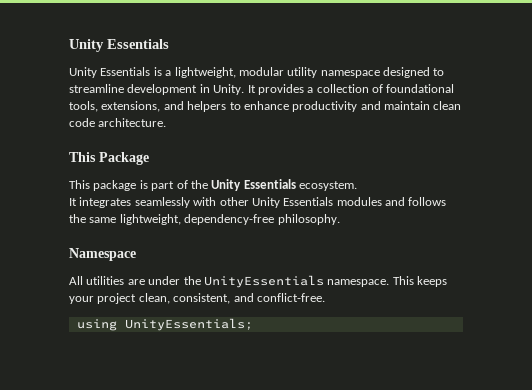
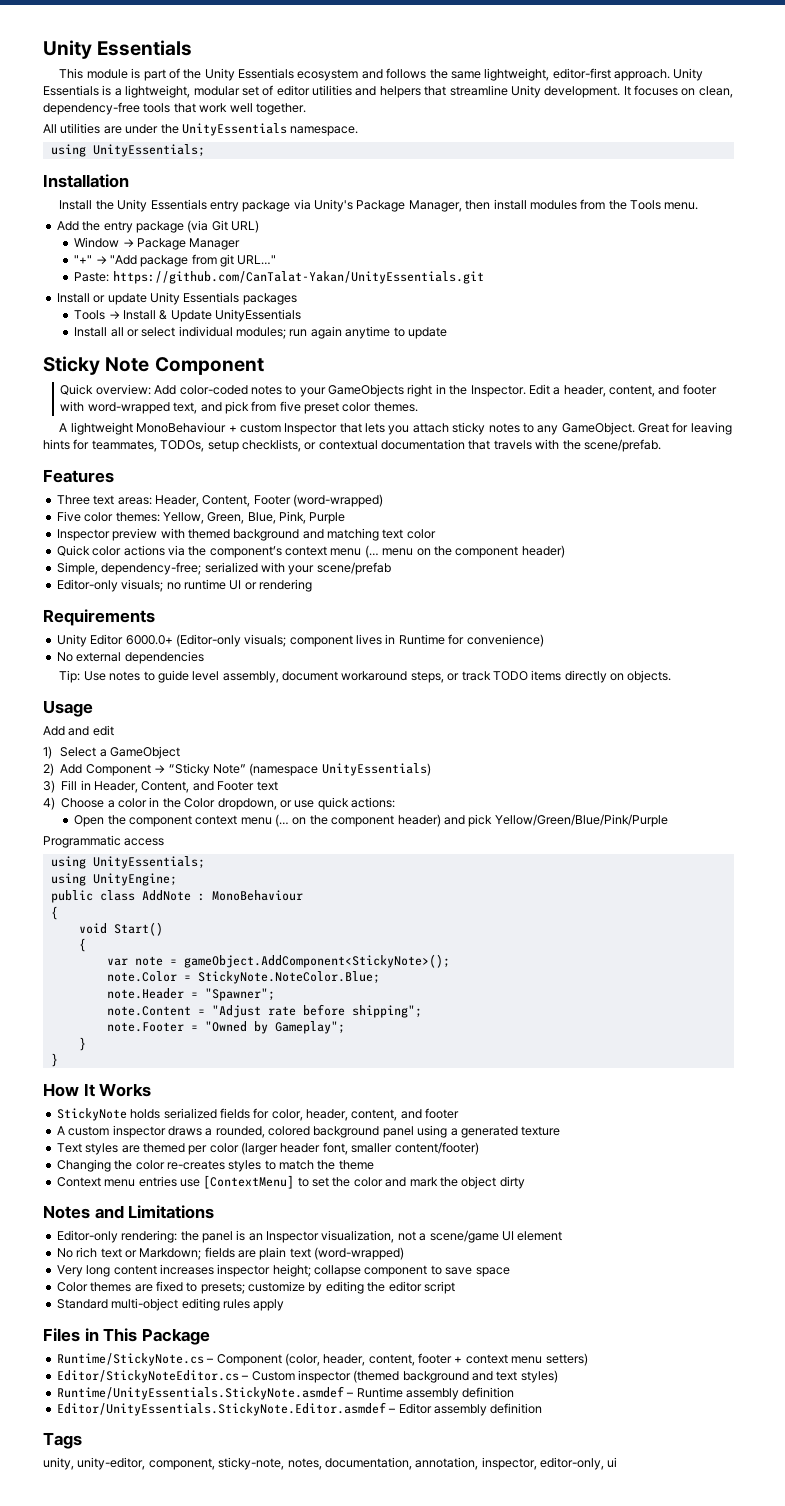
(169, 44) none -> [59,68,671,81] This module is part of the Unity Essentials ecosystem and follows the same lightweight, editor-first approach.
[287,67,445,78] [69,84,455,95] [69,101,462,112] [69,118,167,127] [69,152,149,165] [69,179,357,191] [69,197,447,208] [69,214,340,225] [69,248,136,261] utility namespace designed to streamline development in Unity. It provides a collection of foundational tools, extensions, and helpers to enhance productivity and maintain clean code architecture. // This Package // This package is part of the Unity Essentials ecosystem. // It integrates seamlessly with other Unity Essentials modules and follows the same lightweight, dependency-free philosophy. // Namespace -> [241,85,733,98] [43,102,306,115] set of editor utilities and helpers that streamline Unity development. It focuses on clean, dependency-free tools that work well together.
[392,276,447,287] [69,293,325,304] [76,318,253,331] This keeps your project clean, consistent, and conflict-free. // using UnityEssentials; -> [50,144,205,157] [43,174,129,188] [59,199,699,212] [56,220,259,233] [74,237,241,250] [74,254,277,267] [74,271,484,284] [56,292,297,305] [74,309,302,322] [74,326,447,339] [43,356,264,375] [60,384,717,397] [60,401,418,414] [59,422,732,435] [43,439,661,452] [43,469,114,483] [56,494,383,507] [56,511,346,524] [56,528,436,541] [56,545,565,558] [56,562,391,575] [56,579,312,592] [43,609,155,626] [56,634,544,647] [56,651,204,664] [59,670,672,683] [43,700,93,717] [43,725,114,736] [43,746,181,759] [43,763,431,776] [43,780,278,793] [43,797,395,810] [74,814,668,827] [43,835,165,848] [50,856,205,869] [50,873,177,886] [50,890,303,903] [50,906,58,920] [78,922,163,936] [78,938,86,952] [106,954,450,968] [106,971,380,984] [106,988,275,1001] [106,1004,422,1018] [106,1021,345,1034] [78,1037,86,1051] [50,1053,58,1067] [43,1083,152,1097] [56,1108,460,1121] [56,1125,561,1138] [56,1142,479,1155] [56,1159,374,1172] [56,1175,525,1189] [43,1205,215,1219] [56,1230,563,1243] [56,1247,405,1260] [56,1264,510,1277] [56,1281,455,1294] [56,1298,285,1311] [43,1328,210,1345] [56,1353,588,1366] [56,1370,558,1383] [56,1386,515,1400] [56,1402,543,1416] [43,1432,82,1449] [43,1457,618,1470] // using UnityEssentials; // Installation // Install the Unity Essentials entry package via Unity's Package Manager, then install modules from the Tools menu. // Add the entry package (via Git URL) // Window → Package Manager // "+" → "Add package from git URL…" // Paste: https://github.com/CanTalat-Yakan/UnityEssentials.git // Install or update Unity Essentials packages // Tools → Install & Update UnityEssentials // Install all or select individual modules; run again anytime to update // Sticky Note Component // Quick overview: Add color‑coded notes to your GameObjects right in the Inspector. Edit a header, content, and footer with word‑wrapped text, and pick from five preset color themes. // A lightweight MonoBehaviour + custom Inspector that lets you attach sticky notes to any GameObject. Great for leaving hints for teammates, TODOs, setup checklists, or contextual documentation that travels with the scene/prefab. // Features // Three text areas: Header, Content, Footer (word‑wrapped) // Five color themes: Yellow, Green, Blue, Pink, Purple // Inspector preview with themed background and matching text color // Quick color actions via the component’s context menu (… menu on the component header) // Simple, dependency‑free; serialized with your scene/prefab // Editor‑only visuals; no runtime UI or rendering // Requirements // Unity Editor 6000.0+ (Editor‑only visuals; component lives in Runtime for convenience) // No external dependencies // Tip: Use notes to guide level assembly, document workaround steps, or track TODO items directly on objects. // Usage // Add and edit // 1) Select a GameObject // 2) Add Component → “Sticky Note” (namespace UnityEssentials) // 3) Fill in Header, Content, and Footer text // 4) Choose a color in the Color dropdown, or use quick actions: // Open the component context menu (… on the component header) and pick Yellow/Green/Blue/Pink/Purple // Programmatic access // using UnityEssentials; // using UnityEngine; // public class AddNote : MonoBehaviour // { // void Start() // { // var note = gameObject.AddComponent<StickyNote>(); // note.Color = StickyNote.NoteColor.Blue; // note.Header = "Spawner"; // note.Content = "Adjust rate before shipping"; // note.Footer = "Owned by Gameplay"; // } // } // How It Works // StickyNote holds serialized fields for color, header, content, and footer // A custom inspector draws a rounded, colored background panel using a generated texture // Text styles are themed per color (larger header font, smaller content/footer) // Changing the color re‑creates styles to match the theme // Context menu entries use [ContextMenu] to set the color and mark the object dirty // Notes and Limitations // Editor‑only rendering: the panel is an Inspector visualization, not a scene/game UI element // No rich text or Markdown; fields are plain text (word‑wrapped) // Very long content increases inspector height; collapse component to save space // Color themes are fixed to presets; customize by editing the editor script // Standard multi‑object editing rules apply // Files in This Package // Runtime/StickyNote.cs – Component (color, header, content, footer + context menu setters) // Editor/StickyNoteEditor.cs – Custom inspector (themed background and text styles) // Runtime/UnityEssentials.StickyNote.asmdef – Runtime assembly definition // Editor/UnityEssentials.StickyNote.Editor.asmdef – Editor assembly definition // Tags // unity, unity-editor, component, sticky-note, notes, documentation, annotation, inspector, editor-only, ui

